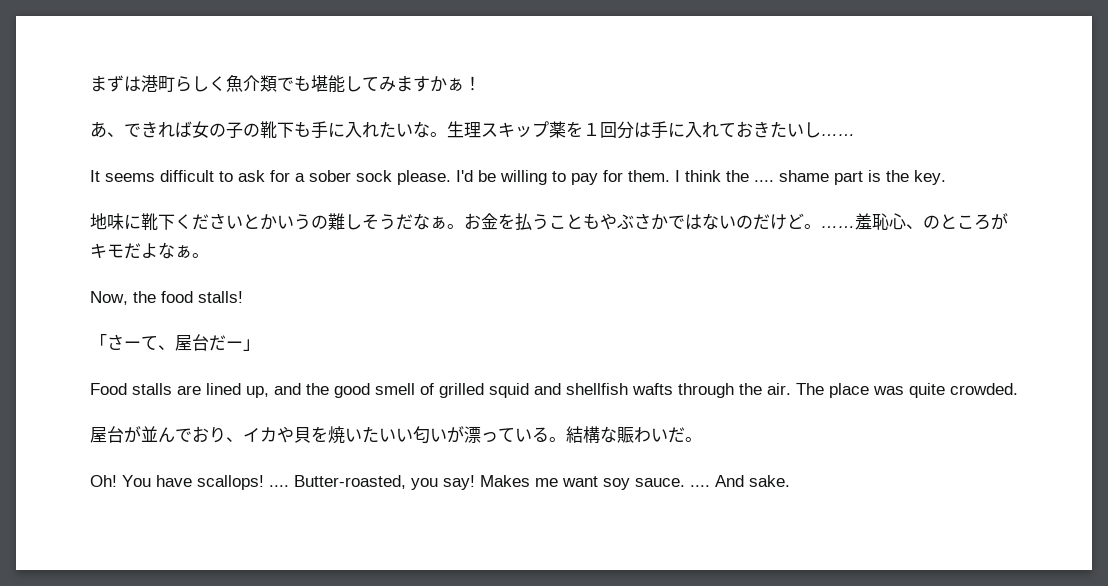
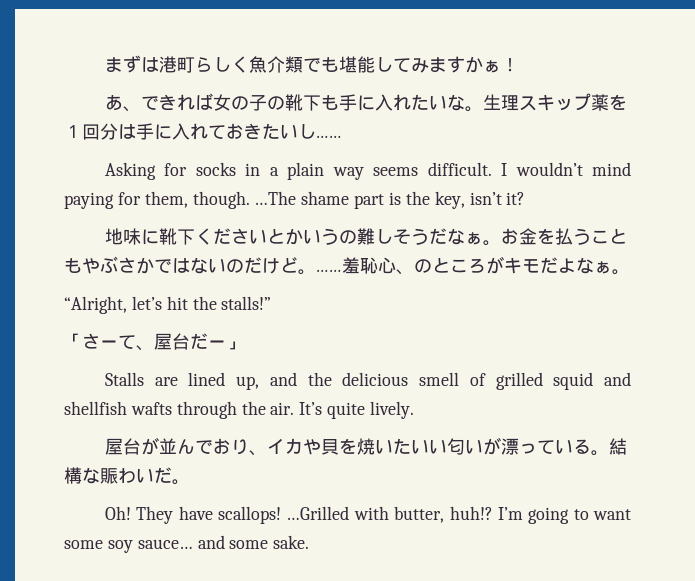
[90,170,774,185] It seems difficult to ask for a sober sock please. I'd be willing to pay for them. I think the .... -> [104,162,632,180] [64,191,297,209] Asking for socks in a plain way seems difficult. I wouldn’t mind paying for them, though. …The
[914,170,946,185] key. -> [434,191,526,209] key, isn’t it?
[90,291,243,305] Now, the food stalls! -> [64,296,272,314] “Alright, let’s hit the stalls!”
[90,383,172,395] Food stalls -> [104,372,144,386] Stalls
[334,383,370,398] good -> [342,372,409,386] delicious
[796,383,1018,398] The place was quite crowded. -> [299,401,415,419] It’s quite lively.
[122,475,151,487] You -> [136,506,174,524] They
[269,475,744,490] .... Butter-roasted, you say! Makes me want soy sauce. .... And -> [286,506,631,524] [64,535,269,553] …Grilled with butter, huh!? I’m going to want some soy sauce… and some

